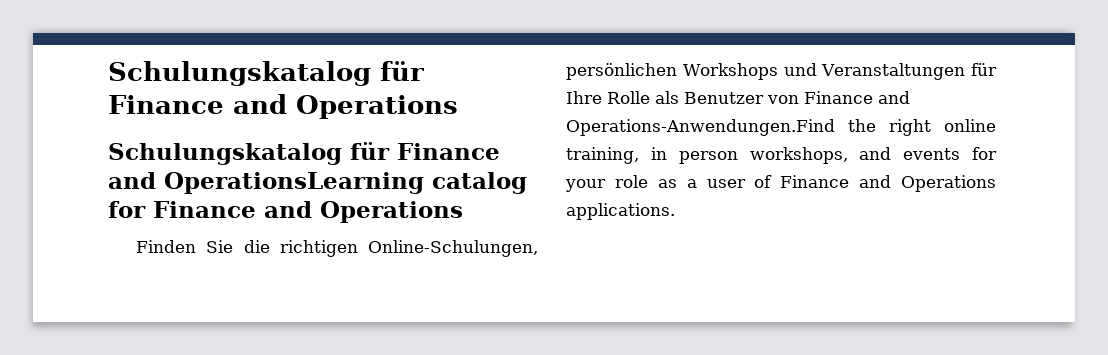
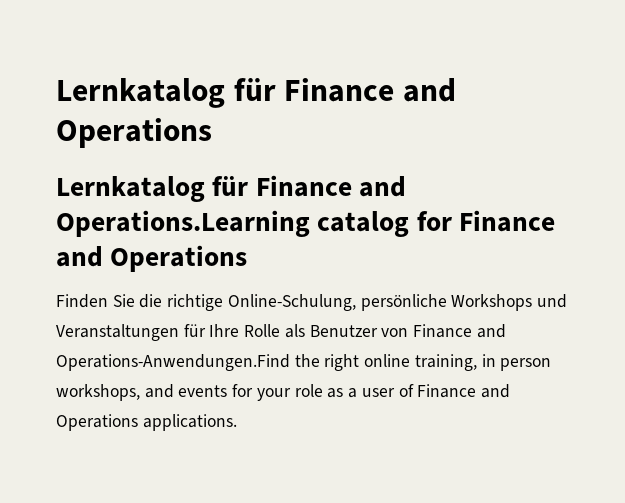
[108,61,371,86] Schulungskatalog -> [56,78,225,108] Lernkatalog
[108,142,500,165] [108,172,424,194] Schulungskatalog für Finance and OperationsLearning -> [56,175,407,202] [56,210,310,237] Lernkatalog für Finance and Operations.Learning
[279,240,538,257] [566,63,677,80] richtigen Online-Schulungen, persönlichen -> [167,294,447,311] richtige Online-Schulung, persönliche

